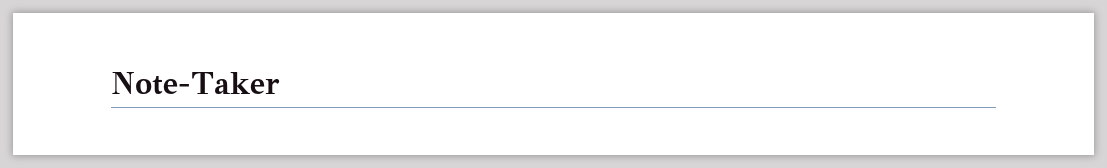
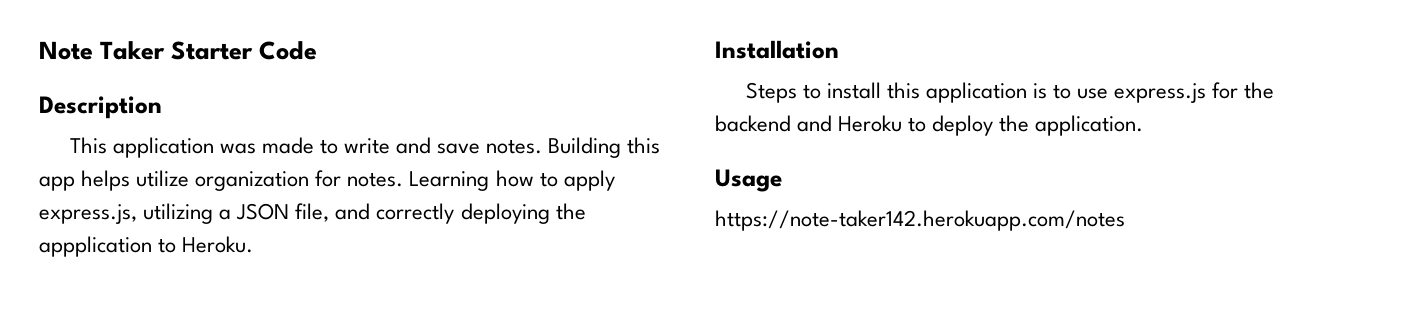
[111,72,280,95] Note-Taker -> [39,41,318,60] [39,96,162,119] [69,137,661,158] [39,170,615,191] [39,203,586,224] [39,236,254,257] [715,40,839,59] [745,82,1275,103] [715,115,1144,136] [715,169,782,192] [715,210,1125,231] Note Taker Starter Code // Description // This application was made to write and save notes. Building this app helps utilize organization for notes. Learning how to apply express.js, utilizing a JSON file, and correctly deploying the appplication to Heroku. // Installation // Steps to install this application is to use express.js for the backend and Heroku to deploy the application. // Usage // https://note-taker142.herokuapp.com/notes

